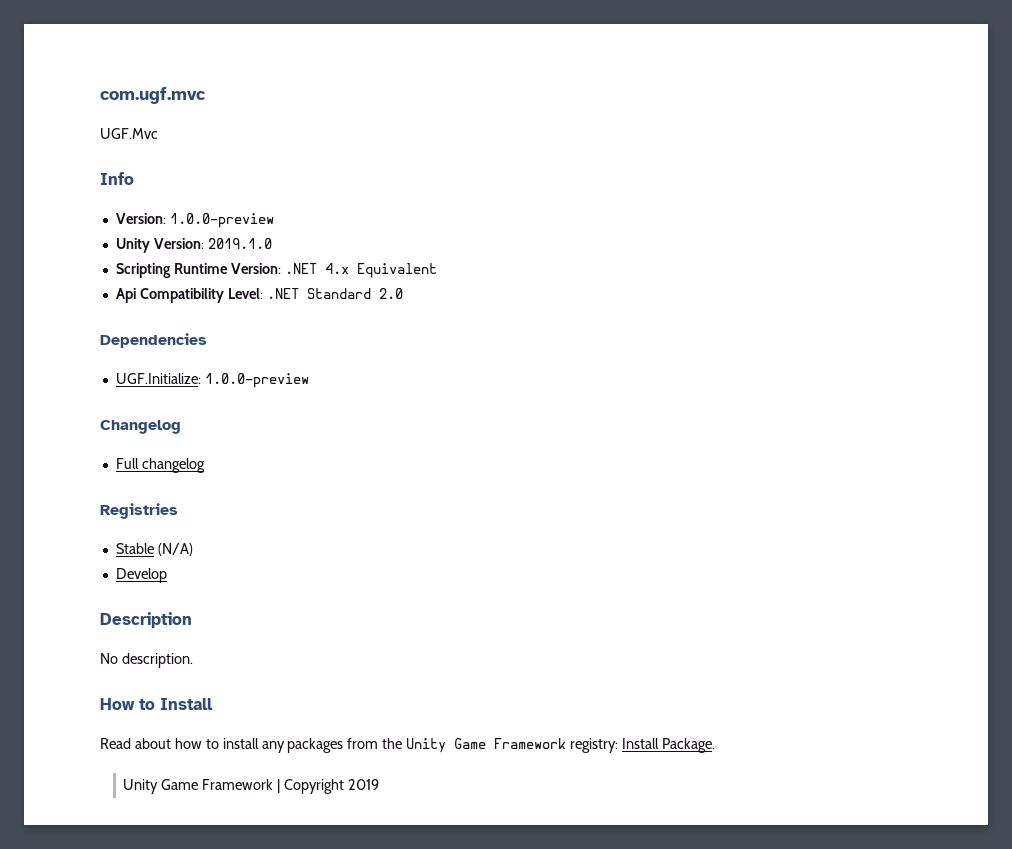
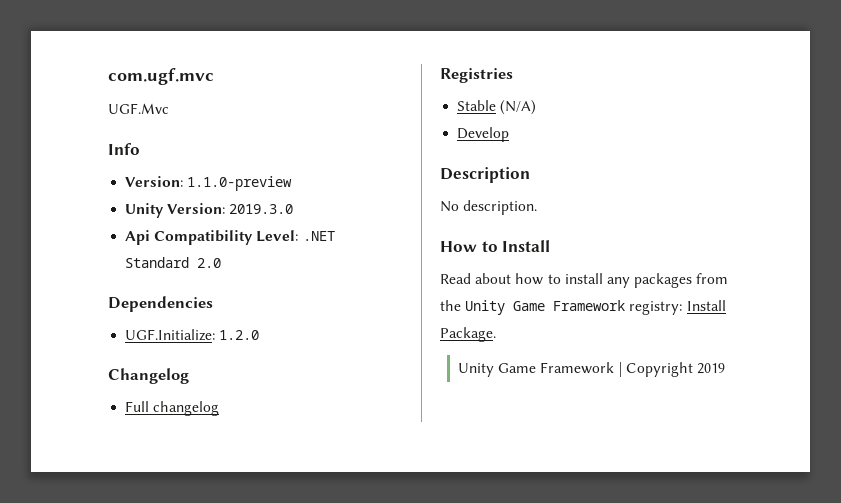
[169,213,274,228] 1.0.0-preview -> [187,176,293,191] 1.1.0-preview
[207,238,272,249] [115,263,437,278] 2019.1.0 // Scripting Runtime Version: .NET 4.x Equivalent -> [229,204,294,214] 2019.3.0
[204,373,309,388] 1.0.0-preview -> [219,330,260,340] 1.2.0

